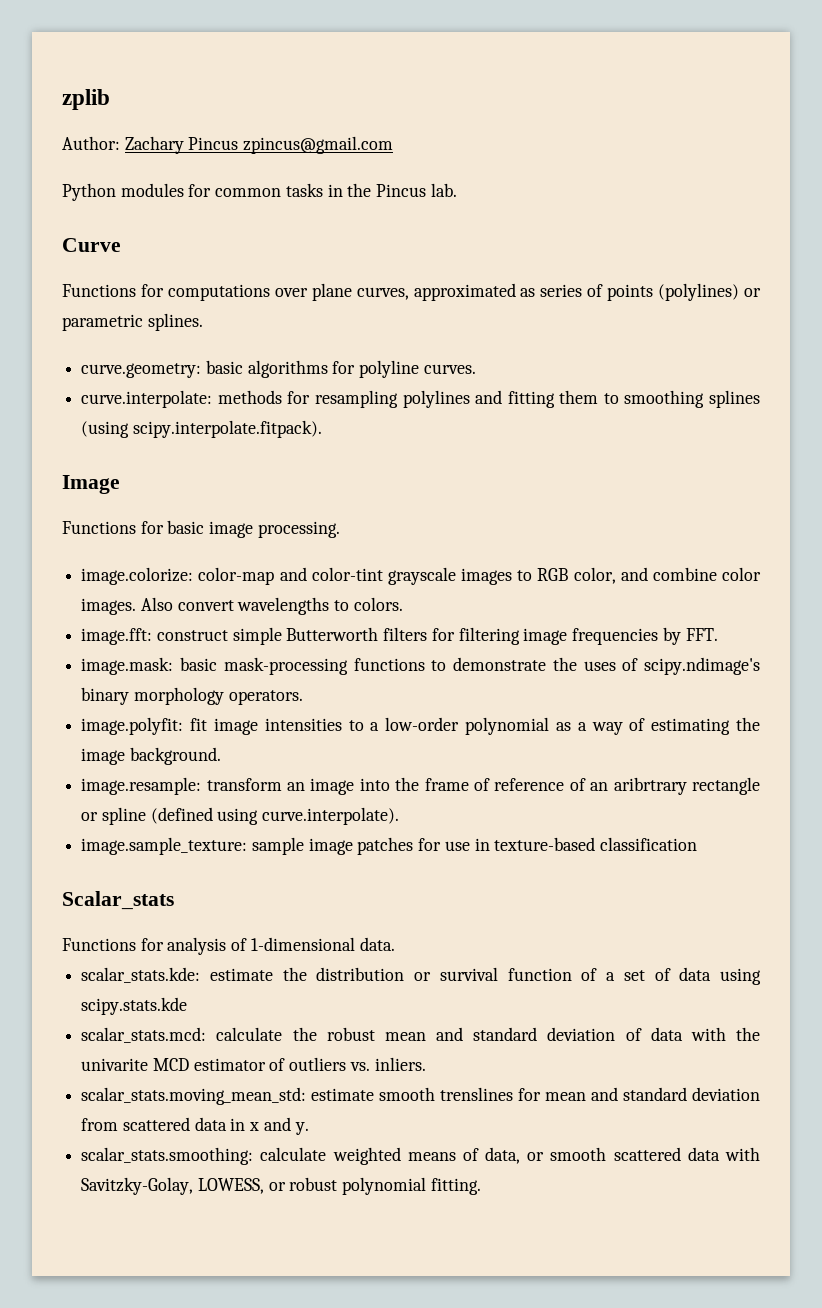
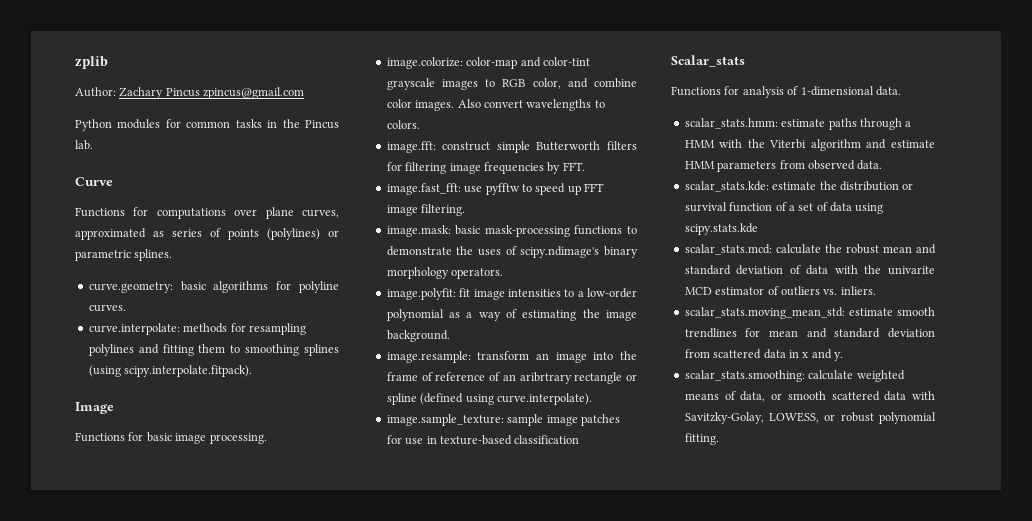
(718, 634) none -> [386,183,604,195] [386,204,466,216] // image.fast_fft: use pyfftw to speed up FFT image filtering.
(395, 944) none -> [684,118,912,130] [684,139,935,151] [684,160,883,172] // scalar_stats.hmm: estimate paths through a HMM with the Viterbi algorithm and estimate HMM parameters from observed data.
[440,1087,514,1101] trenslines -> [684,328,737,338] trendlines

